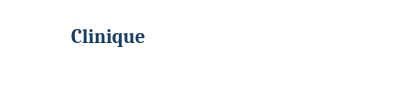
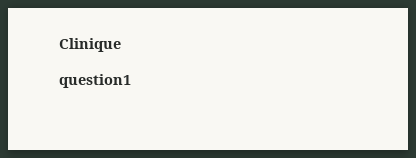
(145, 37) none -> [59,74,131,88] // question1

